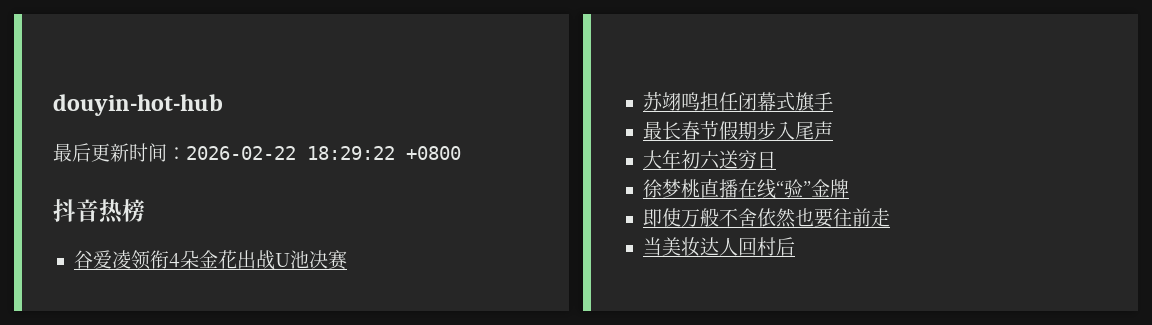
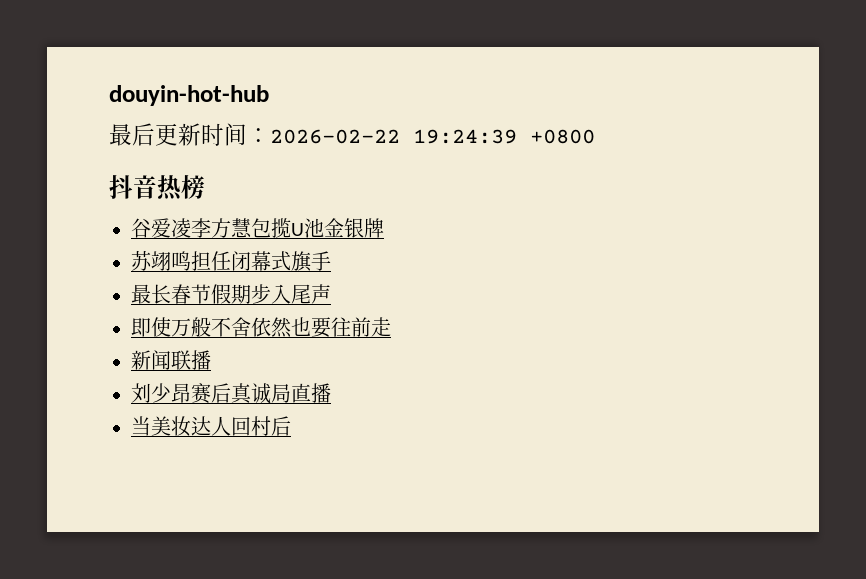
[307,146,395,160] 18:29:22 -> [413,129,517,144] 19:24:39
[130,250,347,270] 领衔4朵金花出战U池决赛 -> [191,218,384,238] 李方慧包揽U池金银牌
[642,150,776,169] [642,179,849,199] // 大年初六送穷日 // 徐梦桃直播在线“验”金牌 -> (331, 294) none
(890, 217) none -> [131,350,211,370] [131,383,331,404] // 新闻联播 // 刘少昂赛后真诚局直播

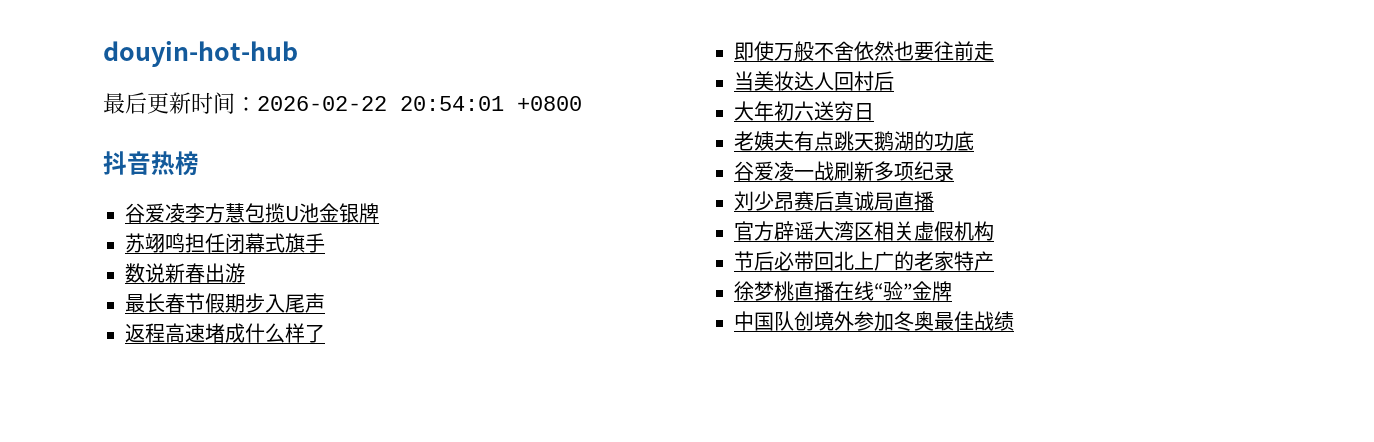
[413,129,517,144] 19:24:39 -> [400,96,504,111] 20:54:01
(331, 261) none -> [125,263,245,283] // 数说新春出游
(331, 294) none -> [125,323,325,343] // 返程高速堵成什么样了
[131,350,211,370] 新闻联播 -> [734,71,894,91] [734,101,874,121] [734,131,974,151] [734,161,954,181] 当美妆达人回村后 // 大年初六送穷日 // 老姨夫有点跳天鹅湖的功底 // 谷爱凌一战刷新多项纪录
[131,416,291,437] 当美妆达人回村后 -> [734,221,994,241] [734,251,994,271] [734,281,952,301] [734,311,1014,331] 官方辟谣大湾区相关虚假机构 // 节后必带回北上广的老家特产 // 徐梦桃直播在线“验”金牌 // 中国队创境外参加冬奥最佳战绩

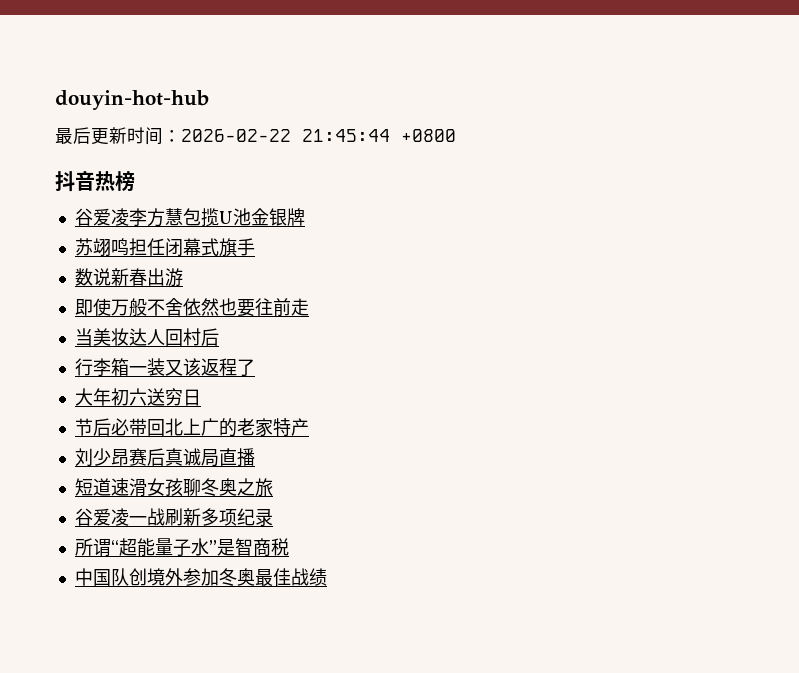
[400,96,504,111] 20:54:01 -> [302,129,390,142] 21:45:44
[125,293,325,313] [125,323,325,343] // 最长春节假期步入尾声 // 返程高速堵成什么样了 -> (183, 277) none
(894, 81) none -> [74,358,255,376] // 行李箱一装又该返程了
[734,131,974,151] [734,161,954,181] [734,191,934,211] [734,221,994,241] // 老姨夫有点跳天鹅湖的功底 // 谷爱凌一战刷新多项纪录 // 刘少昂赛后真诚局直播 // 官方辟谣大湾区相关虚假机构 -> (201, 397) none
[734,281,952,301] 徐梦桃直播在线“验”金牌 -> [74,448,255,467] [74,478,273,497] [74,508,273,526] [74,538,289,557] 刘少昂赛后真诚局直播 // 短道速滑女孩聊冬奥之旅 // 谷爱凌一战刷新多项纪录 // 所谓“超能量子水”是智商税

